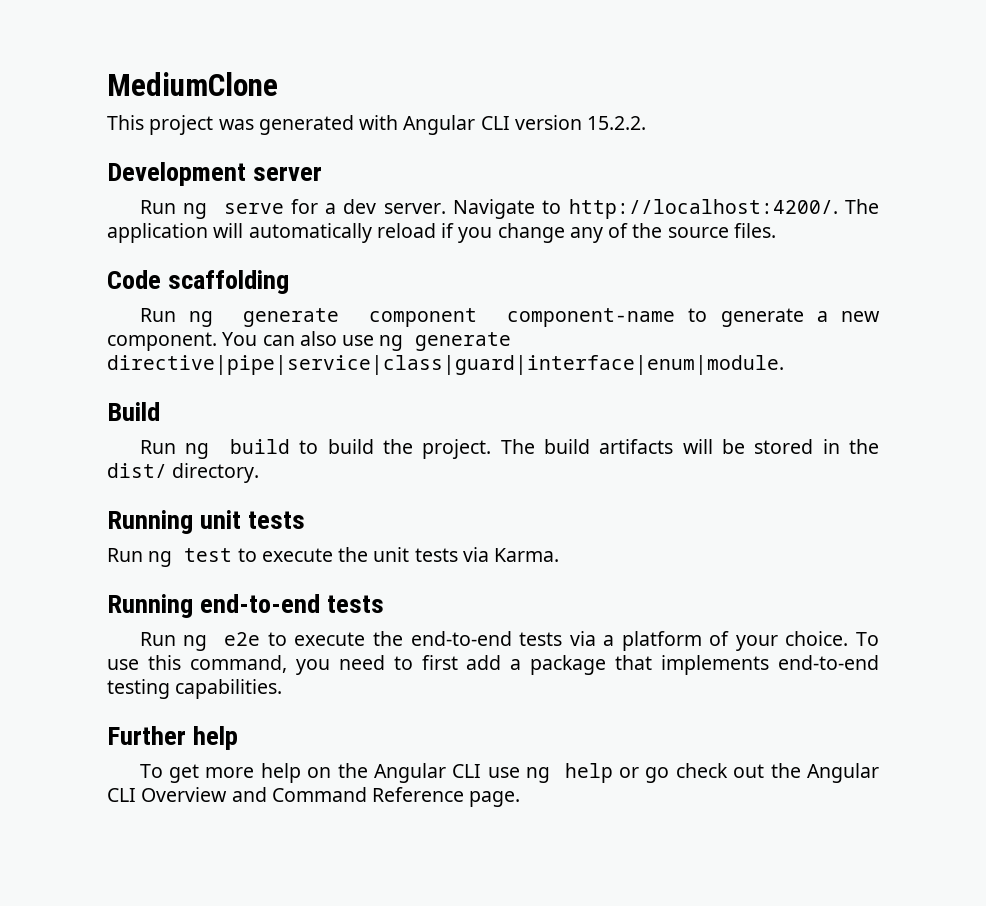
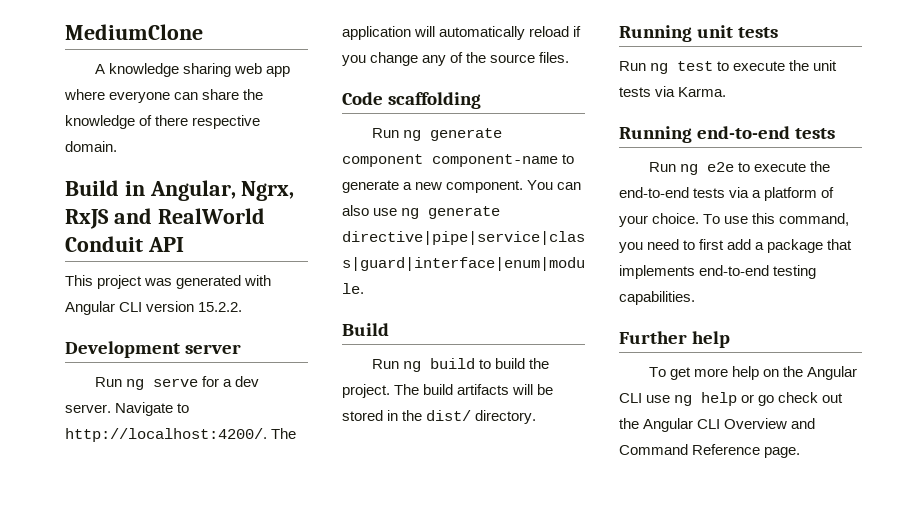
(278, 84) none -> [94,63,291,77] [64,89,264,103] [65,115,261,129] [65,141,117,152] [65,180,295,201] [65,208,265,229] [65,236,184,252] // A knowledge sharing web app where everyone can share the knowledge of there respective domain. // Build in Angular, Ngrx, RxJS and RealWorld Conduit API

